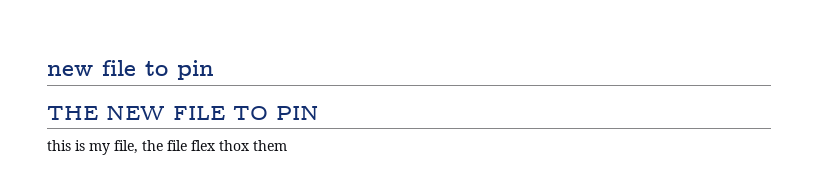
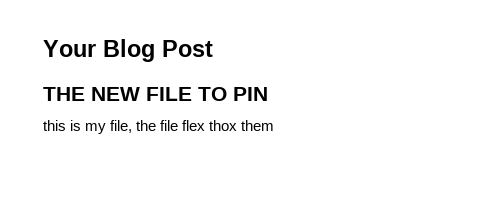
[47,60,214,80] new file to pin -> [43,39,213,62] Your Blog Post

